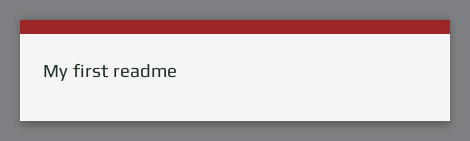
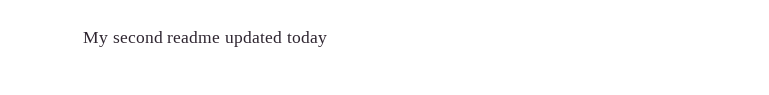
[72,63,177,78] first readme -> [112,31,327,47] second readme updated today

